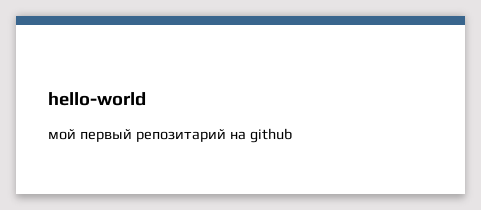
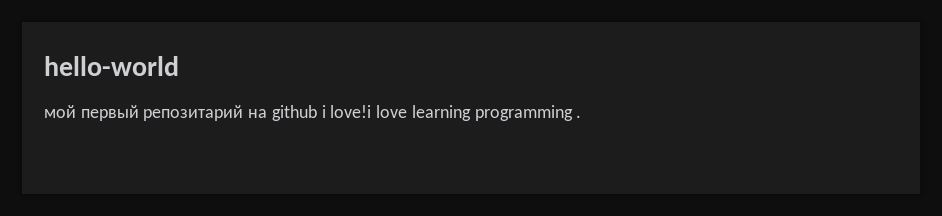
(292, 135) none -> [321,105,582,121] i love!i love learning programming .

